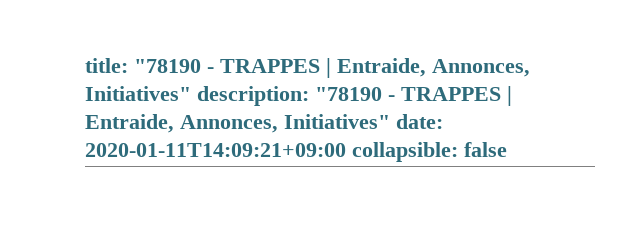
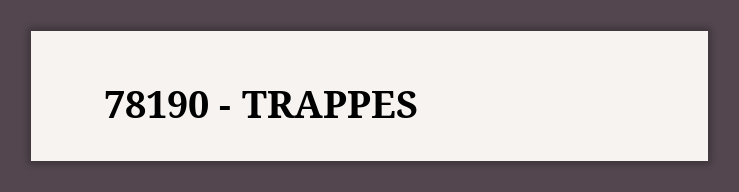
[85,58,530,78] [85,86,512,106] [85,114,443,133] [85,142,507,162] title: "78190 - TRAPPES | Entraide, Annonces, Initiatives" description: "78190 - TRAPPES | Entraide, Annonces, Initiatives" date: 2020-01-11T14:09:21+09:00 collapsible: false -> [104,91,418,118] 78190 - TRAPPES

